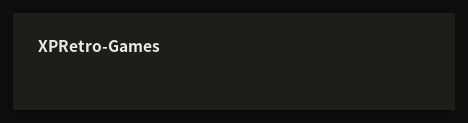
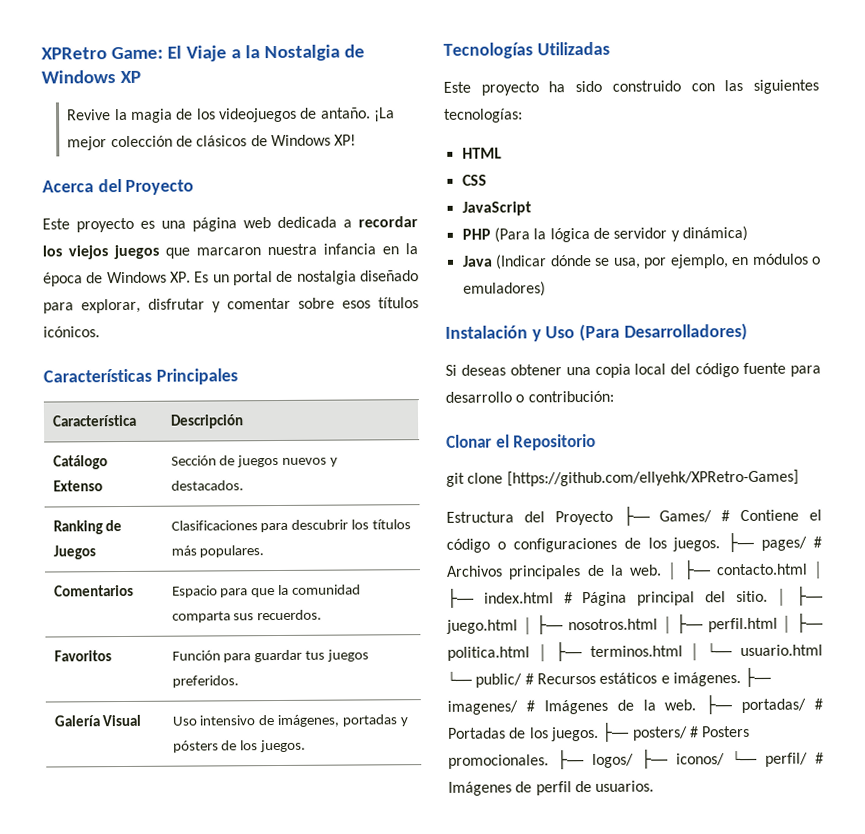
[38,40,160,52] XPRetro-Games -> [41,44,365,62] [41,70,141,84] [67,107,395,123] [67,134,357,151] [42,179,195,195] [42,216,418,233] [42,243,418,260] [43,270,420,287] [43,297,419,314] [43,326,100,338] [43,368,238,385] [51,414,137,427] [169,414,244,429] [52,455,108,470] [52,480,103,492] [170,454,339,468] [170,480,244,491] [52,520,123,535] [52,545,96,560] [170,519,412,533] [170,545,265,558] [53,584,134,597] [171,584,362,598] [171,609,323,623] [53,650,112,662] [171,649,370,663] [171,675,239,688] [53,714,142,727] [171,714,409,728] [172,739,307,753] [443,41,610,59] [443,79,819,96] [444,108,523,123] [461,147,502,159] [461,174,487,186] [461,201,532,216] [461,225,748,243] [461,253,821,270] [462,281,546,297] [445,322,748,342] [445,362,821,378] [445,390,614,403] [446,433,597,451] [446,469,799,487] [446,505,822,526] [446,531,822,553] [446,559,823,580] [447,585,824,608] [446,612,824,635] [447,641,823,662] [447,666,773,688] [447,694,823,715] [448,721,751,742] [448,748,824,770] [448,780,655,796] XPRetro Game: El Viaje a la Nostalgia de Windows XP // Revive la magia de los videojuegos de antaño. ¡La mejor colección de clásicos de Windows XP! // Acerca del Proyecto // Este proyecto es una página web dedicada a recordar los viejos juegos que marcaron nuestra infancia en la época de Windows XP. Es un portal de nostalgia diseñado para explorar, disfrutar y comentar sobre esos títulos icónicos. // Características Principales // Característica | Descripción // Catálogo Extenso | Sección de juegos nuevos y destacados. // Ranking de Juegos | Clasificaciones para descubrir los títulos más populares. // Comentarios | Espacio para que la comunidad comparta sus recuerdos. // Favoritos | Función para guardar tus juegos preferidos. // Galería Visual | Uso intensivo de imágenes, portadas y pósters de los juegos. // Tecnologías Utilizadas // Este proyecto ha sido construido con las siguientes tecnologías: // HTML // CSS // JavaScript // PHP (Para la lógica de servidor y dinámica) // Java (Indicar dónde se usa, por ejemplo, en módulos o emuladores) // Instalación y Uso (Para Desarrolladores) // Si deseas obtener una copia local del código fuente para desarrollo o contribución: // Clonar el Repositorio // git clone [https://github.com/ellyehk/XPRetro-Games] // Estructura del Proyecto ├── Games/ # Contiene el código o configuraciones de los juegos. ├── pages/ # Archivos principales de la web. │ ├── contacto.html │ ├── index.html # Página principal del sitio. │ ├── juego.html │ ├── nosotros.html │ ├── perfil.html │ ├── politica.html │ ├── terminos.html │ └── usuario.html └── public/ # Recursos estáticos e imágenes. ├── imagenes/ # Imágenes de la web. ├── portadas/ # Portadas de los juegos. ├── posters/ # Posters promocionales. ├── logos/ ├── iconos/ └── perfil/ # Imágenes de perfil de usuarios.

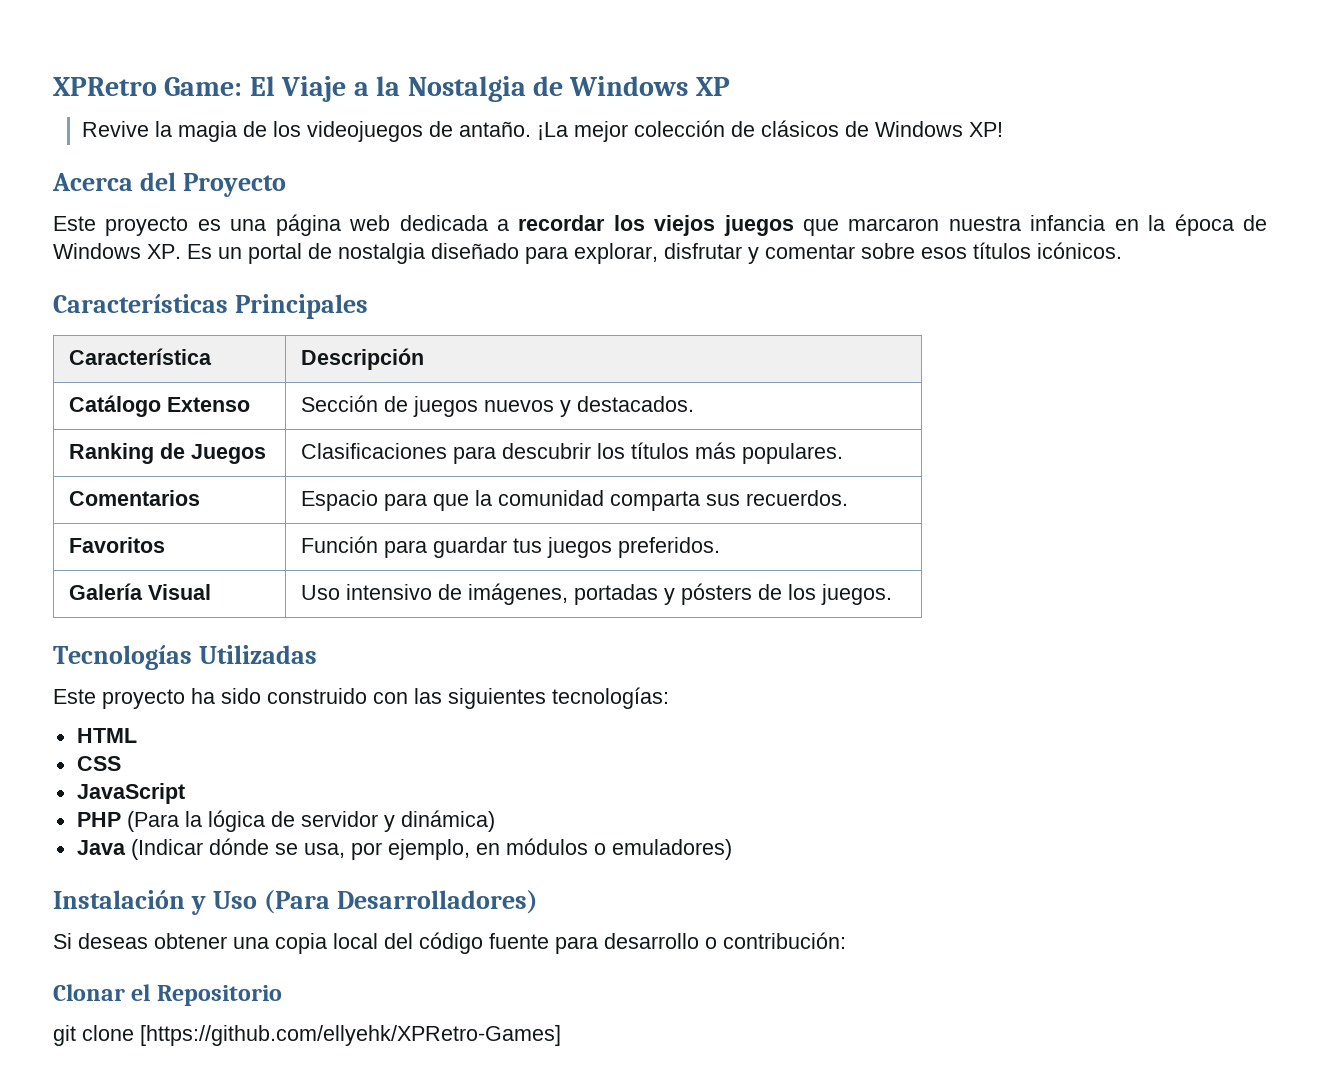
[446,505,822,526] [446,531,822,553] [446,559,823,580] [447,585,824,608] [446,612,824,635] [447,641,823,662] [447,666,773,688] [447,694,823,715] [448,721,751,742] [448,748,824,770] [448,780,655,796] // Estructura del Proyecto ├── Games/ # Contiene el código o configuraciones de los juegos. ├── pages/ # Archivos principales de la web. │ ├── contacto.html │ ├── index.html # Página principal del sitio. │ ├── juego.html │ ├── nosotros.html │ ├── perfil.html │ ├── politica.html │ ├── terminos.html │ └── usuario.html └── public/ # Recursos estáticos e imágenes. ├── imagenes/ # Imágenes de la web. ├── portadas/ # Portadas de los juegos. ├── posters/ # Posters promocionales. ├── logos/ ├── iconos/ └── perfil/ # Imágenes de perfil de usuarios. -> (561, 1035) none

